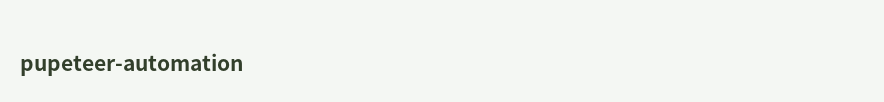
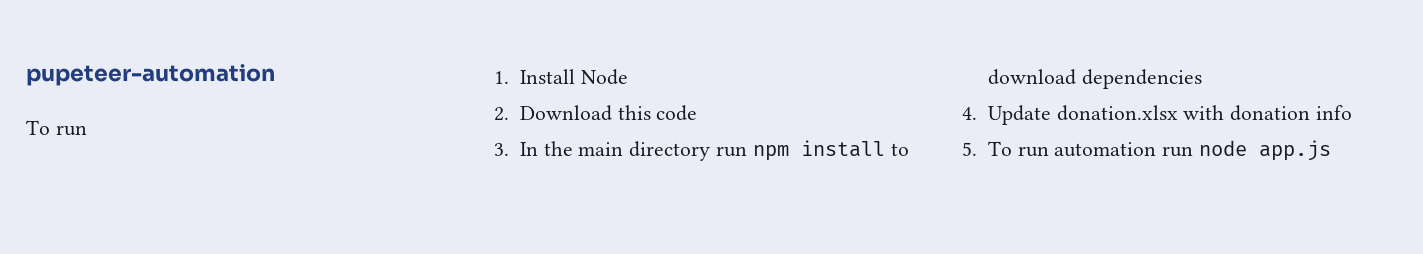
(243, 64) none -> [26,120,87,136] [494,69,628,85] [494,105,698,121] [494,140,909,161] [987,69,1202,89] [962,105,1352,125] [962,140,1331,161] // To run // 1. Install Node // 2. Download this code // 3. In the main directory run npm install to download dependencies // 4. Update donation.xlsx with donation info // 5. To run automation run node app.js

